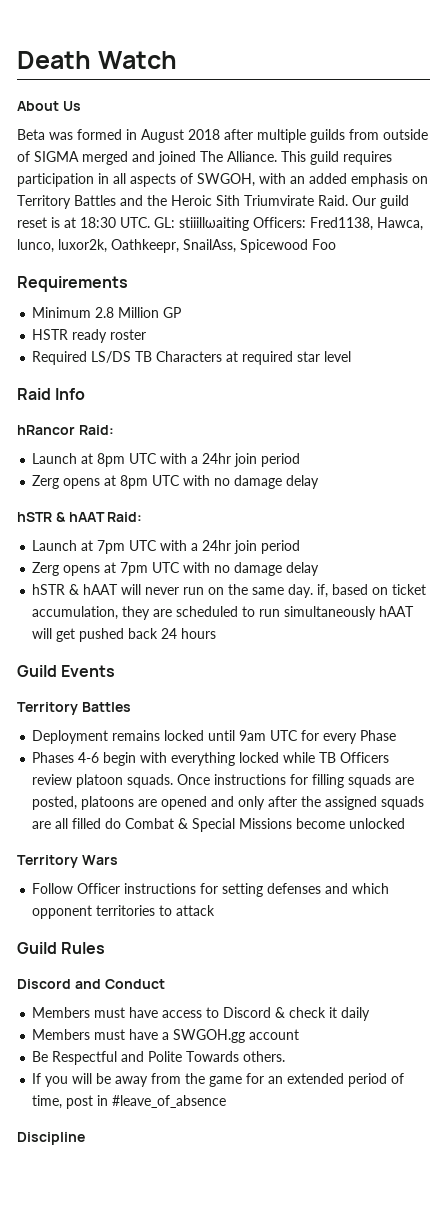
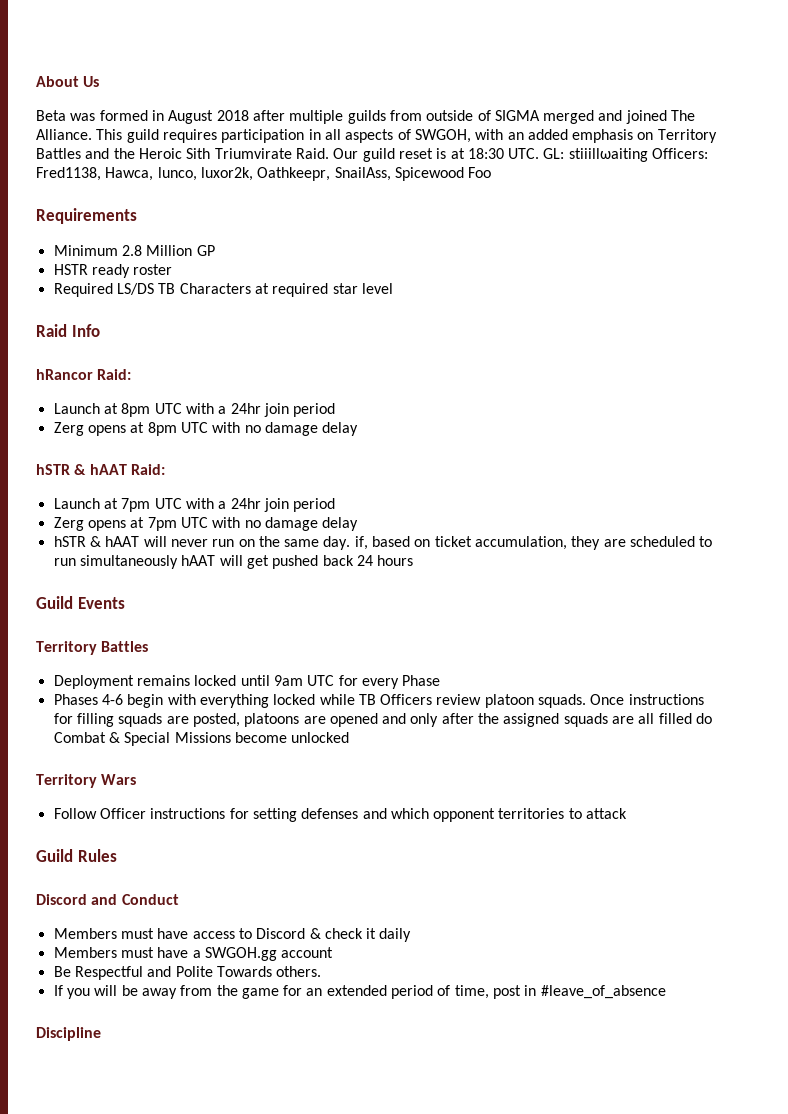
[17,51,177,69] Death Watch // -> (36, 81) none

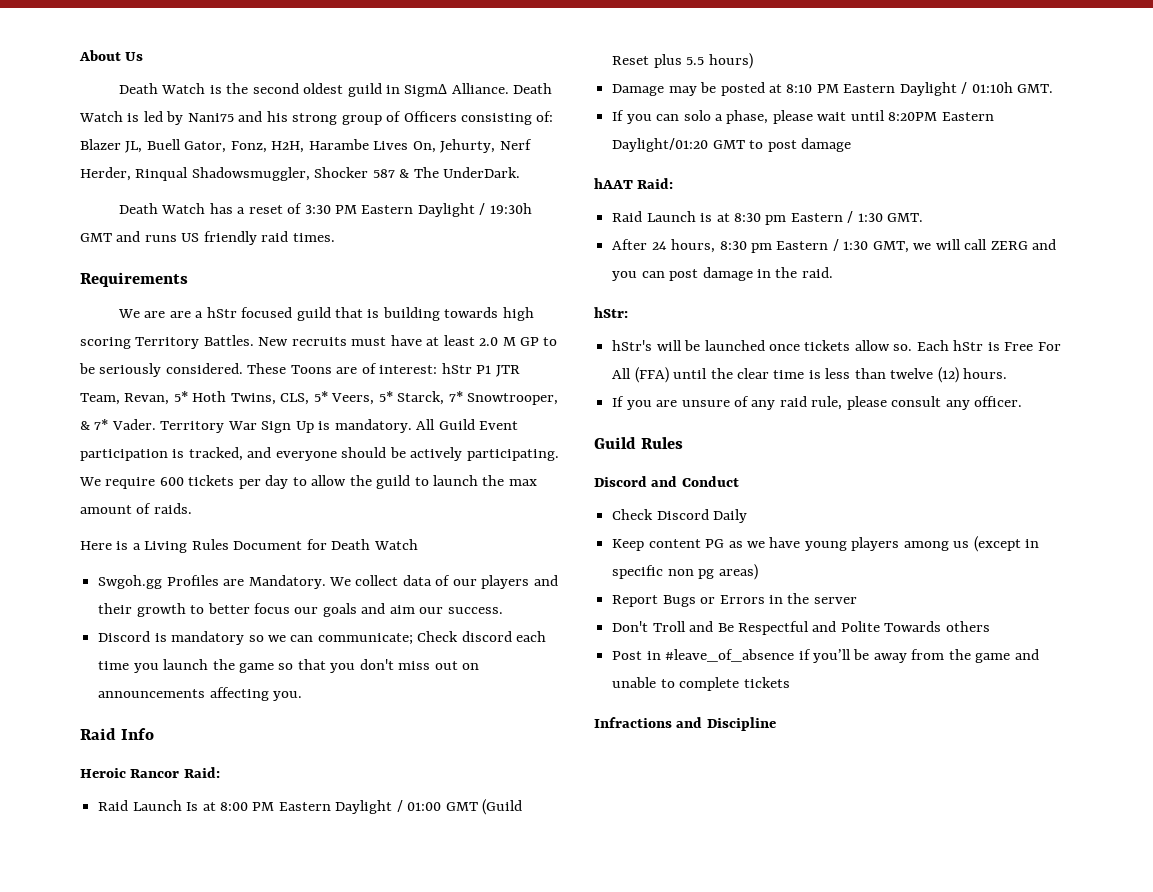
[36,110,696,124] [36,129,717,143] [36,148,709,162] [36,167,492,181] [36,208,137,224] [53,245,215,256] [53,264,173,278] [53,283,393,297] Beta was formed in August 2018 after multiple guilds from outside of SIGMA merged and joined The Alliance. This guild requires participation in all aspects of SWGOH, with an added emphasis on Territory Battles and the Heroic Sith Triumvirate Raid. Our guild reset is at 18:30 UTC. GL: stiiillωaiting Officers: Fred1138, Hawca, lunco, luxor2k, Oathkeepr, SnailAss, Spicewood Foo // Requirements // Minimum 2.8 Million GP // HSTR ready roster // Required LS/DS TB Characters at required star level -> [118,83,553,97] [79,111,554,125] [80,139,532,153] [80,167,521,181] [118,203,532,217] [80,231,335,245] [80,272,188,287] [117,307,534,321] [80,335,558,349] [79,363,520,377] [80,391,559,405] [80,419,519,433] [80,447,559,461] [79,475,537,489] [80,503,192,514] [80,539,418,553] [98,575,558,589] [98,603,503,617] [98,631,547,645] [98,659,480,673] [98,687,303,701] Death Watch is the second oldest guild in Sigm∆ Alliance. Death Watch is led by Nani75 and his strong group of Officers consisting of: Blazer JL, Buell Gator, Fonz, H2H, Harambe Lives On, Jehurty, Nerf Herder, Rinqual Shadowsmuggler, Shocker 587 & The UnderDark. // Death Watch has a reset of 3:30 PM Eastern Daylight / 19:30h GMT and runs US friendly raid times. // Requirements // We are are a hStr focused guild that is building towards high scoring Territory Battles. New recruits must have at least 2.0 M GP to be seriously considered. These Toons are of interest: hStr P1 JTR Team, Revan, 5* Hoth Twins, CLS, 5* Veers, 5* Starck, 7* Snowtrooper, & 7* Vader. Territory War Sign Up is mandatory. All Guild Event participation is tracked, and everyone should be actively participating. We require 600 tickets per day to allow the guild to launch the max amount of raids. // Here is a Living Rules Document for Death Watch // Swgoh.gg Profiles are Mandatory. We collect data of our players and their growth to better focus our goals and aim our success. // Discord is mandatory so we can communicate; Check discord each time you launch the game so that you don't miss out on announcements affecting you.
[36,369,132,380] [53,403,336,417] [53,422,359,436] [36,464,165,475] [53,498,336,512] [53,517,359,531] [53,536,713,550] [53,555,414,569] [36,596,125,609] [36,641,149,655] [53,675,441,689] [53,694,704,708] [53,713,713,727] [53,732,350,746] [36,774,137,788] [53,808,628,822] hRancor Raid: // Launch at 8pm UTC with a 24hr join period // Zerg opens at 8pm UTC with no damage delay // hSTR & hAAT Raid: // Launch at 7pm UTC with a 24hr join period // Zerg opens at 7pm UTC with no damage delay // hSTR & hAAT will never run on the same day. if, based on ticket accumulation, they are scheduled to run simultaneously hAAT will get pushed back 24 hours // Guild Events // Territory Battles // Deployment remains locked until 9am UTC for every Phase // Phases 4-6 begin with everything locked while TB Officers review platoon squads. Once instructions for filling squads are posted, platoons are opened and only after the assigned squads are all filled do Combat & Special Missions become unlocked // Territory Wars // Follow Officer instructions for setting defenses and which opponent territories to attack -> [80,767,220,778] [98,799,523,815] [612,53,753,69] [612,82,1054,96] [612,110,994,124] [612,138,851,152] [594,178,674,189] [612,211,924,225] [612,239,1057,253] [612,267,833,281] [594,307,628,318] [612,340,1061,351] [612,367,1008,383] [612,396,1023,410] Heroic Rancor Raid: // Raid Launch Is at 8:00 PM Eastern Daylight / 01:00 GMT (Guild Reset plus 5.5 hours) // Damage may be posted at 8:10 PM Eastern Daylight / 01:10h GMT. // If you can solo a phase, please wait until 8:20PM Eastern Daylight/01:20 GMT to post damage // hAAT Raid: // Raid Launch is at 8:30 pm Eastern / 1:30 GMT. // After 24 hours, 8:30 pm Eastern / 1:30 GMT, we will call ZERG and you can post damage in the raid. // hStr: // hStr's will be launched once tickets allow so. Each hStr is Free For All (FFA) until the clear time is less than twelve (12) hours. // If you are unsure of any raid rule, please consult any officer.
[53,928,412,942] [53,947,334,961] Members must have access to Discord & check it daily // Members must have a SWGOH.gg account // -> [612,509,748,523] [612,536,1040,552] [612,564,758,580] [612,593,857,607] [612,621,714,632] Check Discord Daily // Keep content PG as we have young players among us (except in specific non pg areas) // Report Bugs or Errors in the server // Don't Troll and
[276,966,322,977] [53,985,118,999] others. // If you will -> [945,621,990,632] [612,649,851,663] others // Post in #leave_of_absence if you’ll
[283,985,666,999] for an extended period of time, post in #leave_of_absence // -> [1014,649,1039,660] [612,677,790,691] [594,717,703,728] and unable to complete tickets // Infractions and

